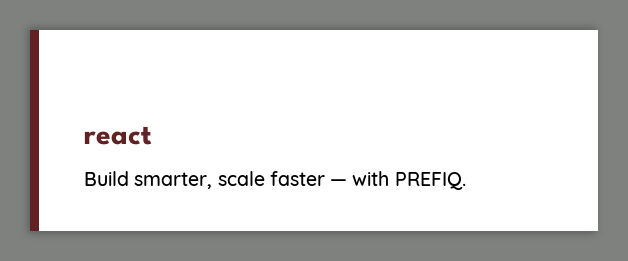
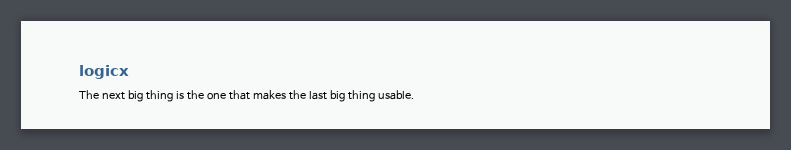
[84,126,152,145] [84,171,466,190] react // Build smarter, scale faster — with PREFIQ. -> [79,65,129,79] [79,90,414,102] logicx // The next big thing is the one that makes the last big thing usable.

